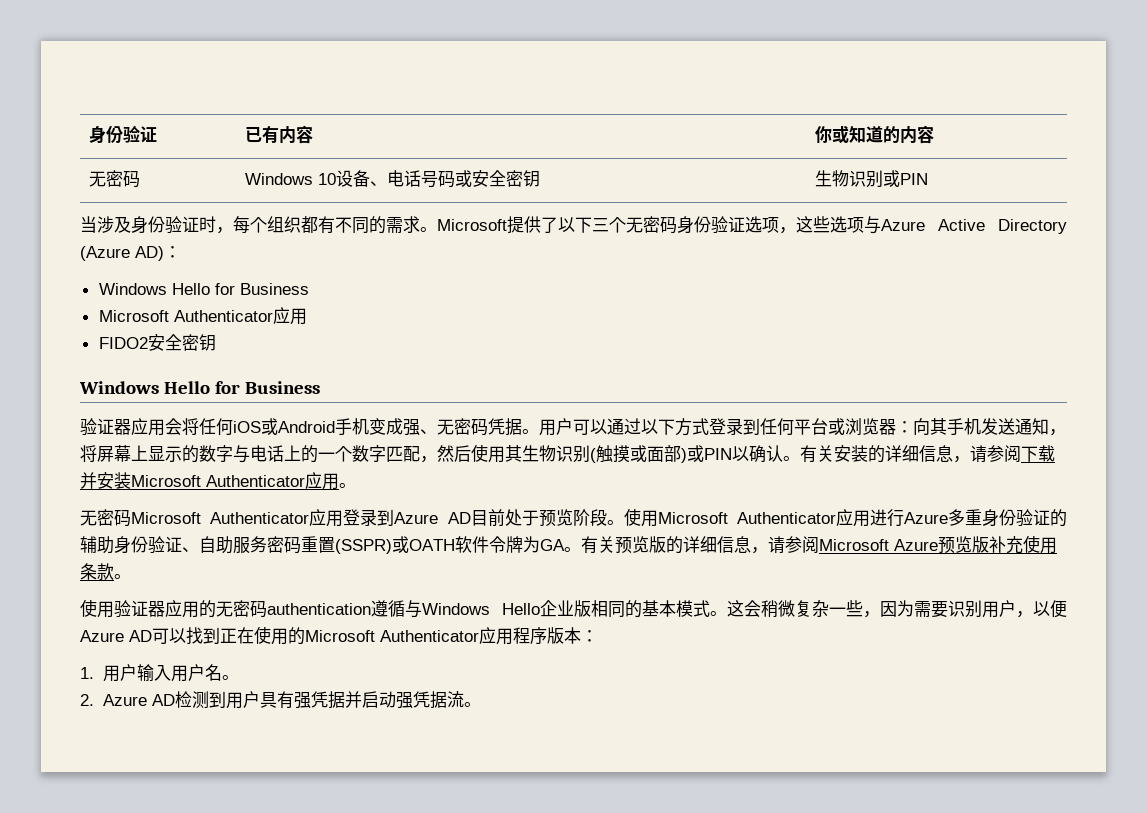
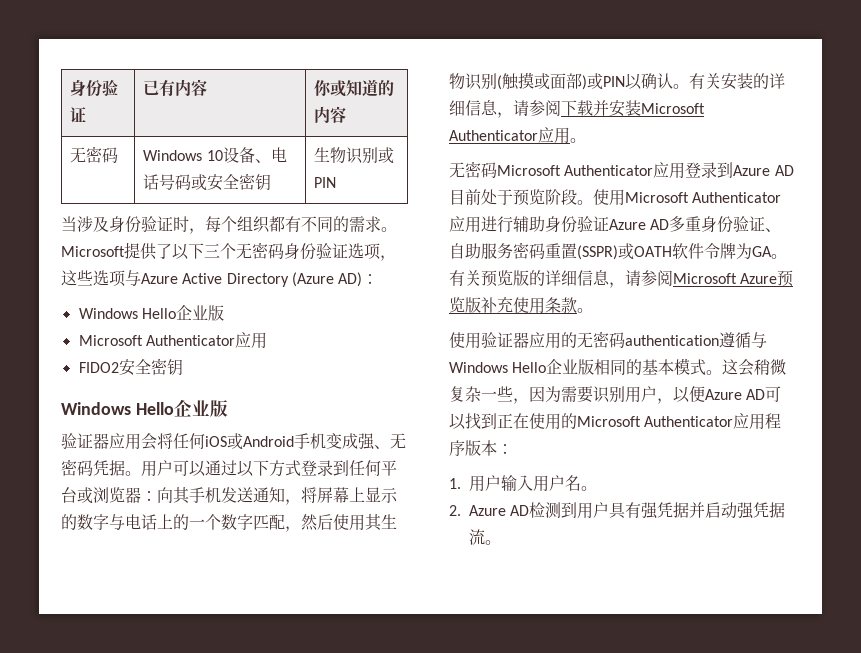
[214,283,309,295] for Business -> [175,305,224,321] 企业版
[215,381,321,394] for Business -> [173,399,228,417] 企业版
[904,509,1067,527] [80,536,114,554] Azure多重身份验证的辅助 -> [513,216,702,233] 辅助身份验证Azure AD多重

